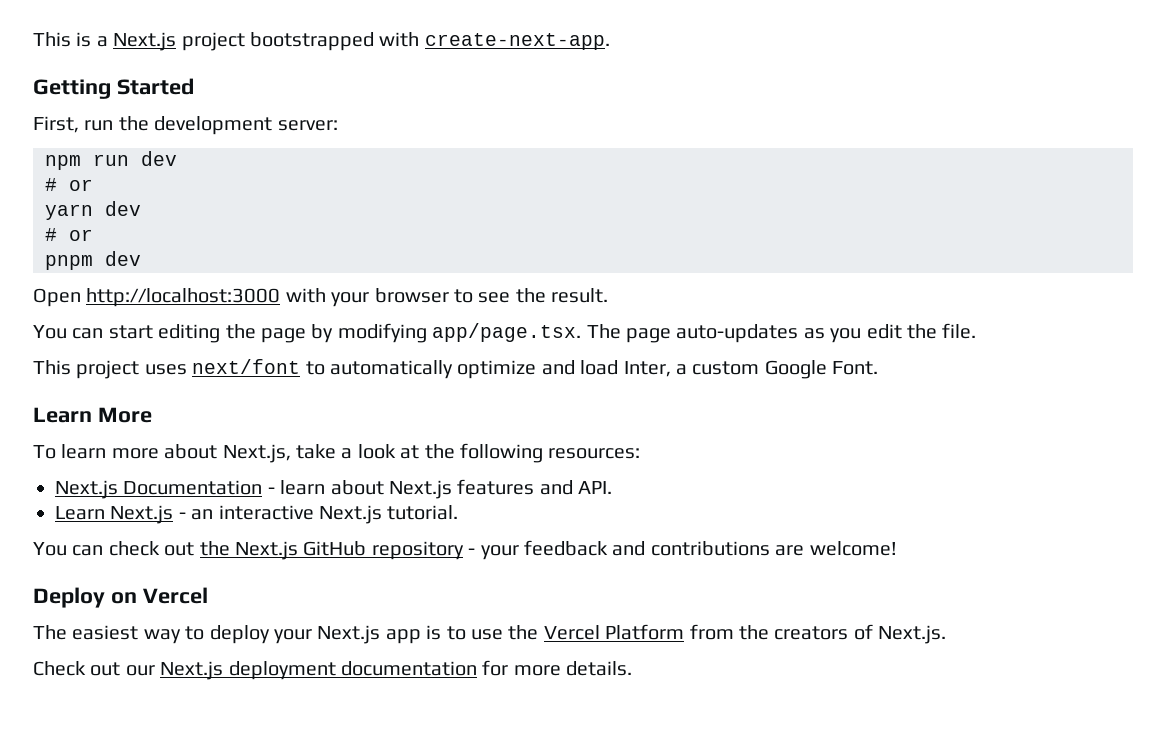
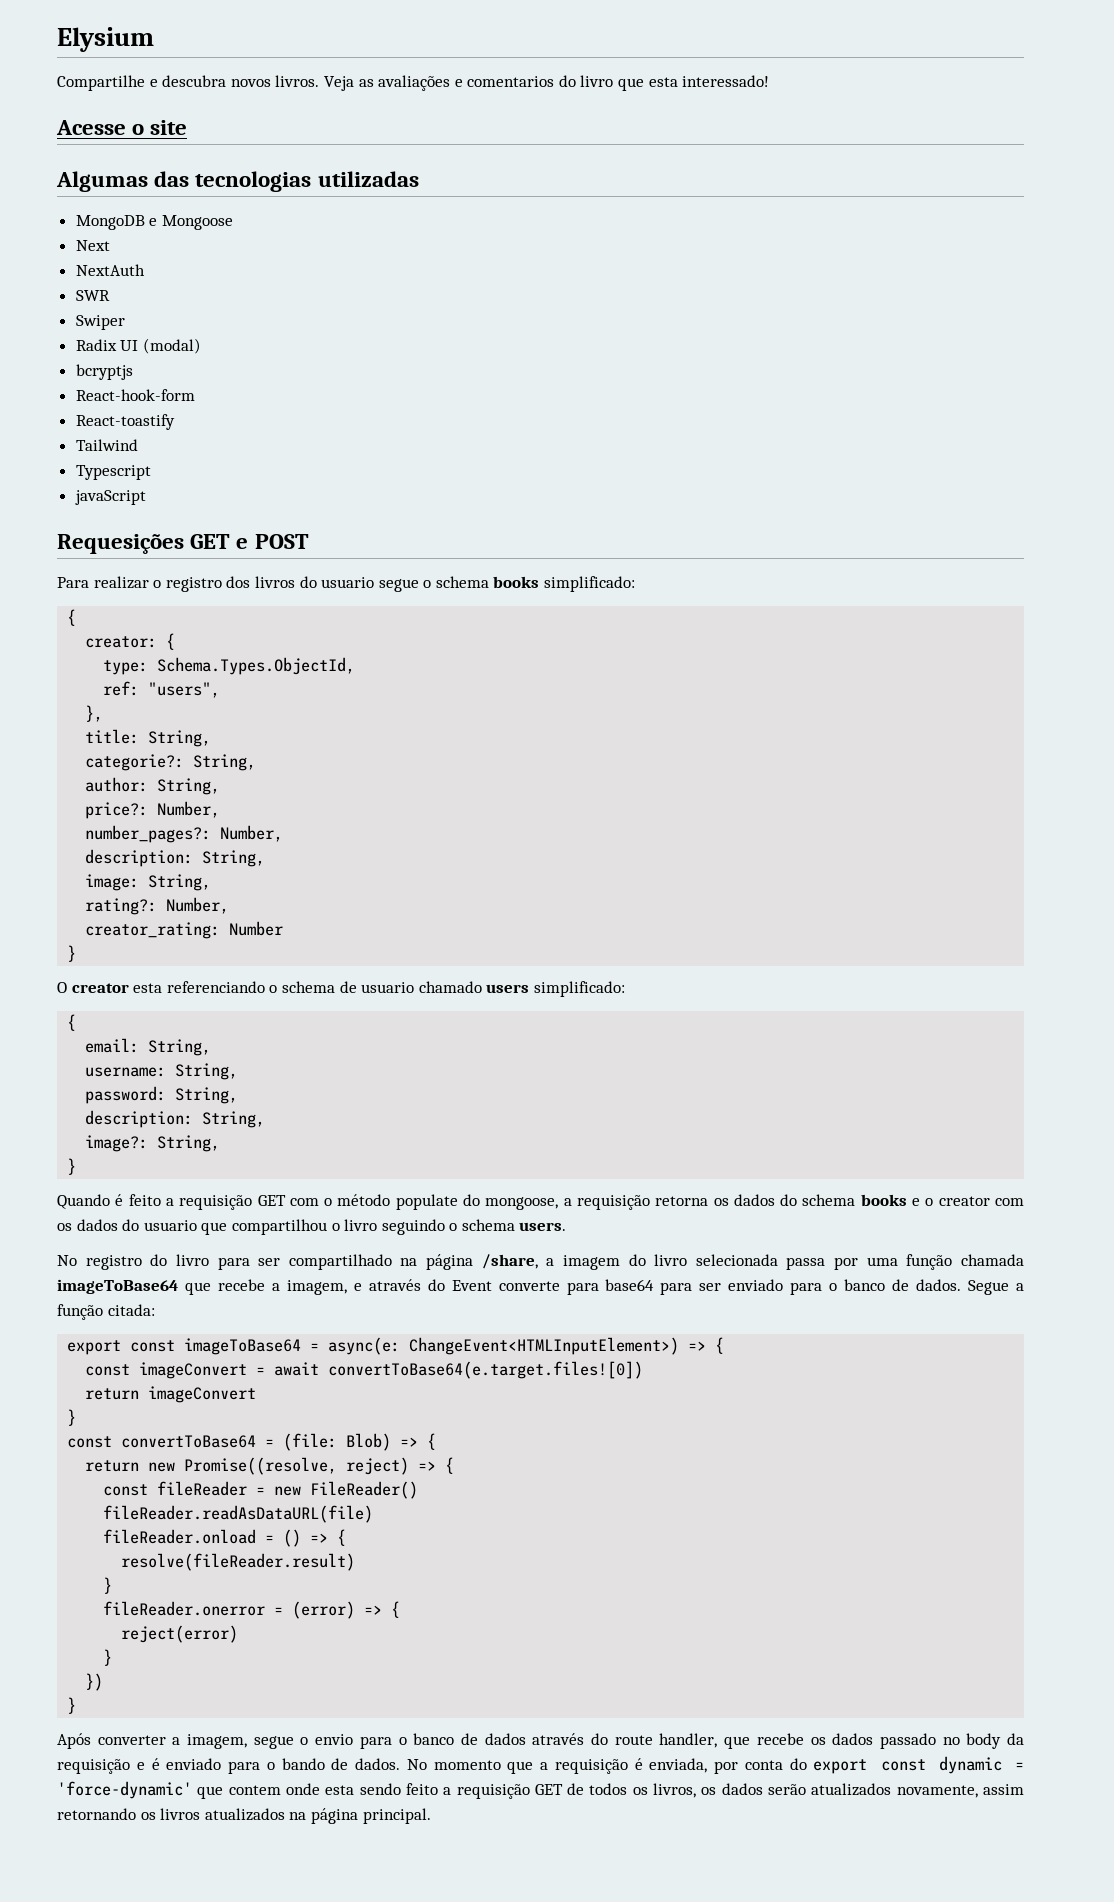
[33,32,610,51] [33,78,194,99] [33,116,338,135] [45,151,177,170] [45,178,93,191] [45,201,141,220] [45,228,93,241] [45,251,141,270] [33,288,609,307] [33,323,977,343] [33,359,879,379] [33,407,152,423] [33,443,641,463] [55,479,613,499] [55,505,459,524] [33,540,897,560] [33,587,208,608] [33,624,947,644] [33,660,633,680] This is a Next.js project bootstrapped with create-next-app. // Getting Started // First, run the development server: // npm run dev // # or // yarn dev // # or // pnpm dev // Open http://localhost:3000 with your browser to see the result. // You can start editing the page by modifying app/page.tsx. The page auto-updates as you edit the file. // This project uses next/font to automatically optimize and load Inter, a custom Google Font. // Learn More // To learn more about Next.js, take a look at the following resources: // Next.js Documentation - learn about Next.js features and API. // Learn Next.js - an interactive Next.js tutorial. // You can check out the Next.js GitHub repository - your feedback and contributions are welcome! // Deploy on Vercel // The easiest way to deploy your Next.js app is to use the Vercel Platform from the creators of Next.js. // Check out our Next.js deployment documentation for more details. -> [57,27,154,52] [57,75,770,91] [56,120,188,135] [56,171,419,192] [75,215,233,230] [75,240,110,251] [75,264,145,276] [75,290,110,301] [75,315,125,330] [75,338,201,354] [75,364,133,380] [75,389,195,401] [75,414,175,430] [75,439,138,451] [75,465,151,480] [74,490,146,505] [57,534,309,554] [57,576,636,592] [67,609,77,626] [85,633,176,650] [103,657,356,675] [103,681,221,698] [85,705,104,722] [85,729,212,747] [85,754,257,771] [85,777,221,795] [85,801,221,819] [85,825,284,843] [85,849,266,867] [85,874,212,891] [85,897,230,915] [85,921,284,939] [67,945,77,962] [57,981,625,997] [67,1014,77,1031] [85,1038,212,1056] [85,1063,239,1080] [85,1086,239,1104] [85,1110,266,1128] [85,1135,221,1152] [67,1158,77,1175] [57,1194,1025,1210] [57,1219,567,1235] [57,1254,1025,1270] [57,1279,1024,1295] [57,1304,155,1320] [67,1337,725,1355] [85,1361,644,1379] [85,1386,257,1403] [67,1409,77,1426] [67,1433,437,1451] [85,1457,455,1475] [103,1481,419,1499] [103,1505,374,1523] [103,1529,347,1547] [121,1553,356,1571] [103,1577,113,1594] [103,1601,401,1619] [121,1625,239,1643] [103,1649,113,1666] [85,1673,104,1691] [67,1697,77,1714] [57,1733,1024,1749] [57,1756,1025,1774] [57,1781,1024,1799] [57,1808,431,1824] Elysium // Compartilhe e descubra novos livros. Veja as avaliações e comentarios do livro que esta interessado! // Acesse o site // Algumas das tecnologias utilizadas // MongoDB e Mongoose // Next // NextAuth // SWR // Swiper // Radix UI (modal) // bcryptjs // React-hook-form // React-toastify // Tailwind // Typescript // javaScript // Requesições GET e POST // Para realizar o registro dos livros do usuario segue o schema books simplificado: // { // creator: { // type: Schema.Types.ObjectId, // ref: "users", // }, // title: String, // categorie?: String, // author: String, // price?: Number, // number_pages?: Number, // description: String, // image: String, // rating?: Number, // creator_rating: Number // } // O creator esta referenciando o schema de usuario chamado users simplificado: // { // email: String, // username: String, // password: String, // description: String, // image?: String, // } // Quando é feito a requisição GET com o método populate do mongoose, a requisição retorna os dados do schema books e o creator com os dados do usuario que compartilhou o livro seguindo o schema users. // No registro do livro para ser compartilhado na página /share, a imagem do livro selecionada passa por uma função chamada imageToBase64 que recebe a imagem, e através do Event converte para base64 para ser enviado para o banco de dados. Segue a função citada: // export const imageToBase64 = async(e: ChangeEvent<HTMLInputElement>) => { // const imageConvert = await convertToBase64(e.target.files![0]) // return imageConvert // } // const convertToBase64 = (file: Blob) => { // return new Promise((resolve, reject) => { // const fileReader = new FileReader() // fileReader.readAsDataURL(file) // fileReader.onload = () => { // resolve(fileReader.result) // } // fileReader.onerror = (error) => { // reject(error) // } // }) // } // Após converter a imagem, segue o envio para o banco de dados através do route handler, que recebe os dados passado no body da requisição e é enviado para o bando de dados. No momento que a requisição é enviada, por conta do export const dynamic = 'force-dynamic' que contem onde esta sendo feito a requisição GET de todos os livros, os dados serão atualizados novamente, assim retornando os livros atualizados na página principal.

